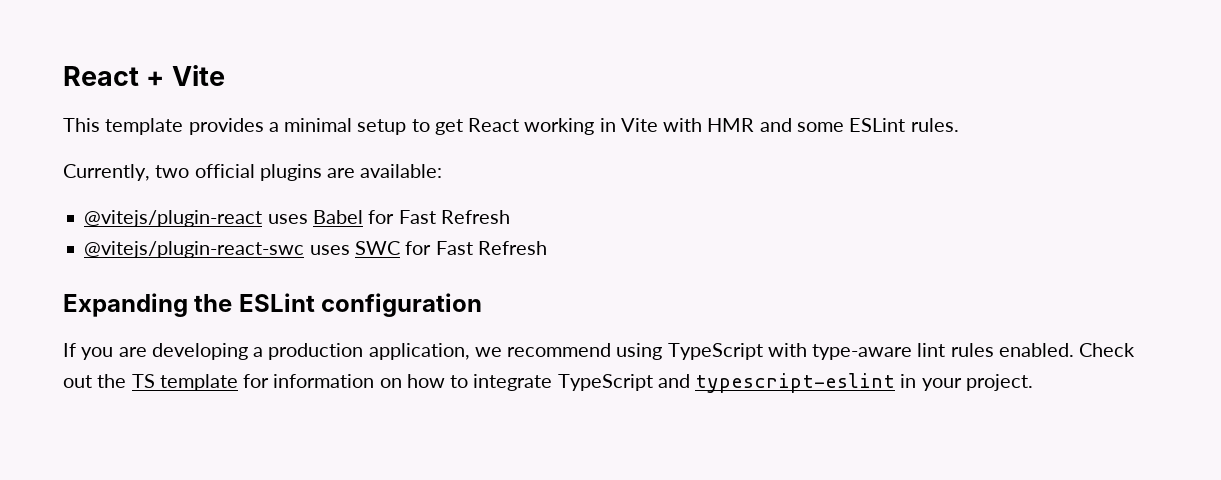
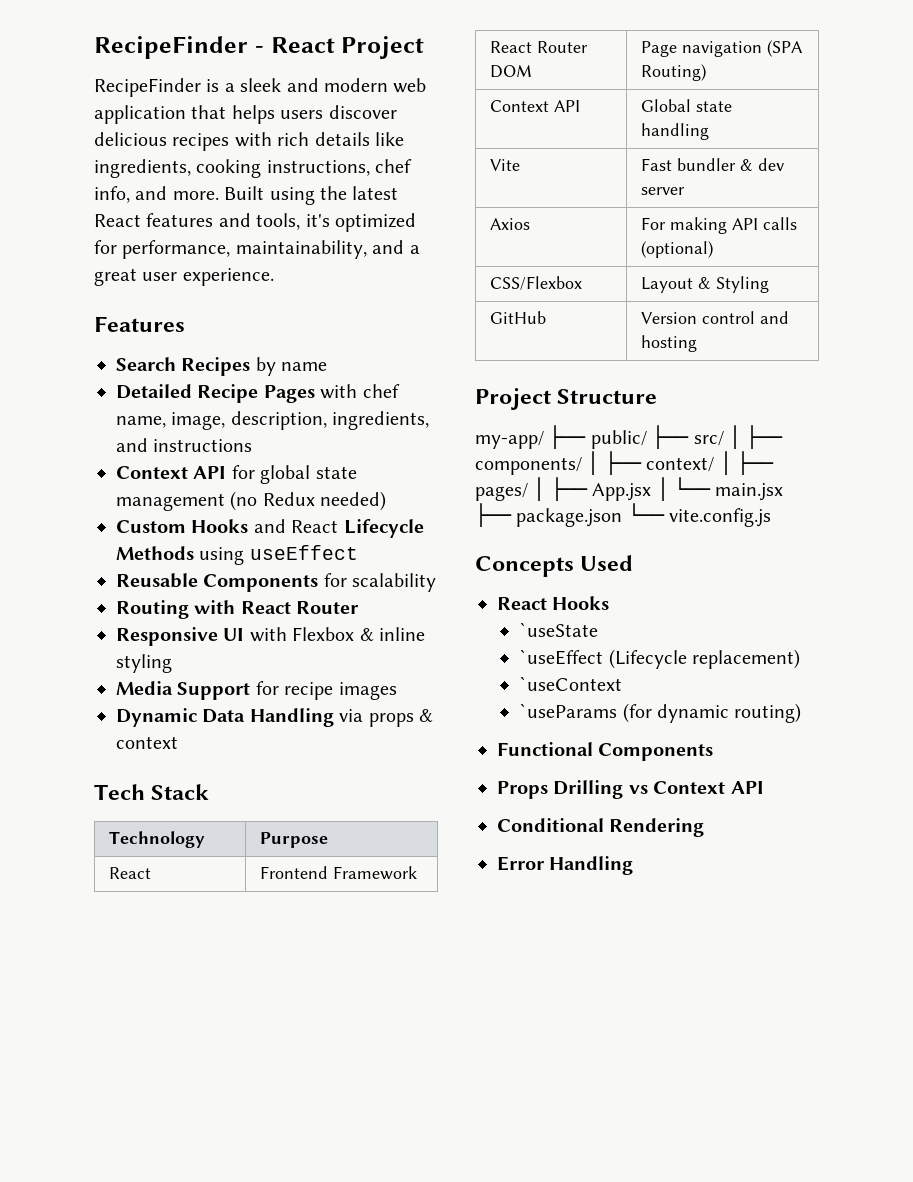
[63,65,225,86] [63,118,959,135] [63,164,443,181] [84,210,510,227] [84,241,547,258] [63,293,483,317] [63,343,1136,360] [63,373,1033,393] React + Vite // This template provides a minimal setup to get React working in Vite with HMR and some ESLint rules. // Currently, two official plugins are available: // @vitejs/plugin-react uses Babel for Fast Refresh // @vitejs/plugin-react-swc uses SWC for Fast Refresh // Expanding the ESLint configuration // If you are developing a production application, we recommend using TypeScript with type-aware lint rules enabled. Check out the TS template for information on how to integrate TypeScript and typescript-eslint in your project. -> [94,36,425,59] [94,78,427,97] [94,105,397,124] [94,132,404,151] [94,159,413,178] [94,186,399,205] [94,213,416,232] [94,240,420,259] [94,268,274,286] [94,316,185,332] [116,357,328,376] [116,384,400,403] [116,411,430,430] [116,438,253,452] [116,465,357,484] [116,491,387,511] [116,519,424,538] [116,545,358,565] [116,573,437,592] [116,600,360,619] [116,627,425,646] [116,654,172,673] [116,681,397,700] [116,708,433,727] [116,736,178,749] [94,784,210,800] [108,831,205,848] [259,832,328,848] [108,867,151,879] [259,866,417,880] [489,41,588,53] [489,65,532,78] [640,40,803,57] [640,64,706,81] [489,100,580,112] [640,99,732,112] [640,123,709,140] [489,159,520,171] [640,158,784,171] [640,187,685,195] [489,218,530,230] [640,217,797,234] [640,241,713,258] [489,276,582,290] [640,276,769,293] [489,311,546,324] [640,311,789,324] [640,335,697,352] [475,388,658,410] [475,425,784,449] [475,451,774,475] [475,477,784,501] [475,503,772,527] [475,555,634,577] [497,596,610,610] [519,622,599,637] [519,649,800,669] [519,676,623,691] [519,703,802,723] [497,742,714,761] [497,780,764,799] [497,818,705,837] [497,856,634,875] RecipeFinder - React Project // RecipeFinder is a sleek and modern web application that helps users discover delicious recipes with rich details like ingredients, cooking instructions, chef info, and more. Built using the latest React features and tools, it's optimized for performance, maintainability, and a great user experience. // Features // Search Recipes by name // Detailed Recipe Pages with chef name, image, description, ingredients, and instructions // Context API for global state management (no Redux needed) // Custom Hooks and React Lifecycle Methods using useEffect // Reusable Components for scalability // Routing with React Router // Responsive UI with Flexbox & inline styling // Media Support for recipe images // Dynamic Data Handling via props & context // Tech Stack // Technology | Purpose // React | Frontend Framework // React Router DOM | Page navigation (SPA Routing) // Context API | Global state handling // Vite | Fast bundler & dev server // Axios | For making API calls (optional) // CSS/Flexbox | Layout & Styling // GitHub | Version control and hosting // Project Structure // my-app/ ├── public/ ├── src/ │ ├── components/ │ ├── context/ │ ├── pages/ │ ├── App.jsx │ └── main.jsx ├── package.json └── vite.config.js // Concepts Used // React Hooks // `useState // `useEffect (Lifecycle replacement) // `useContext // `useParams (for dynamic routing) // Functional Components // Props Drilling vs Context API // Conditional Rendering // Error Handling

